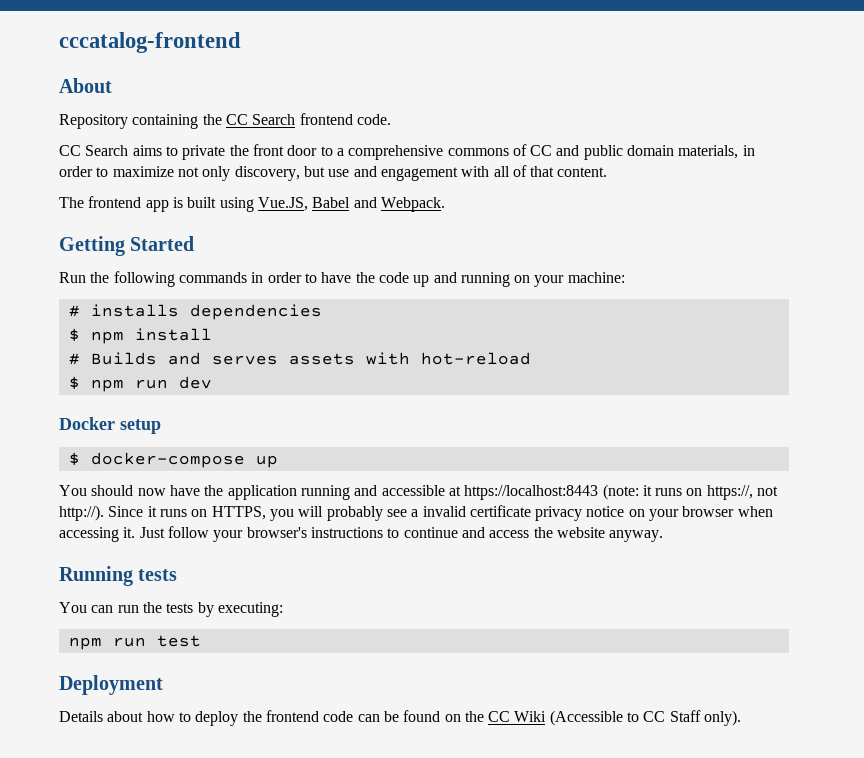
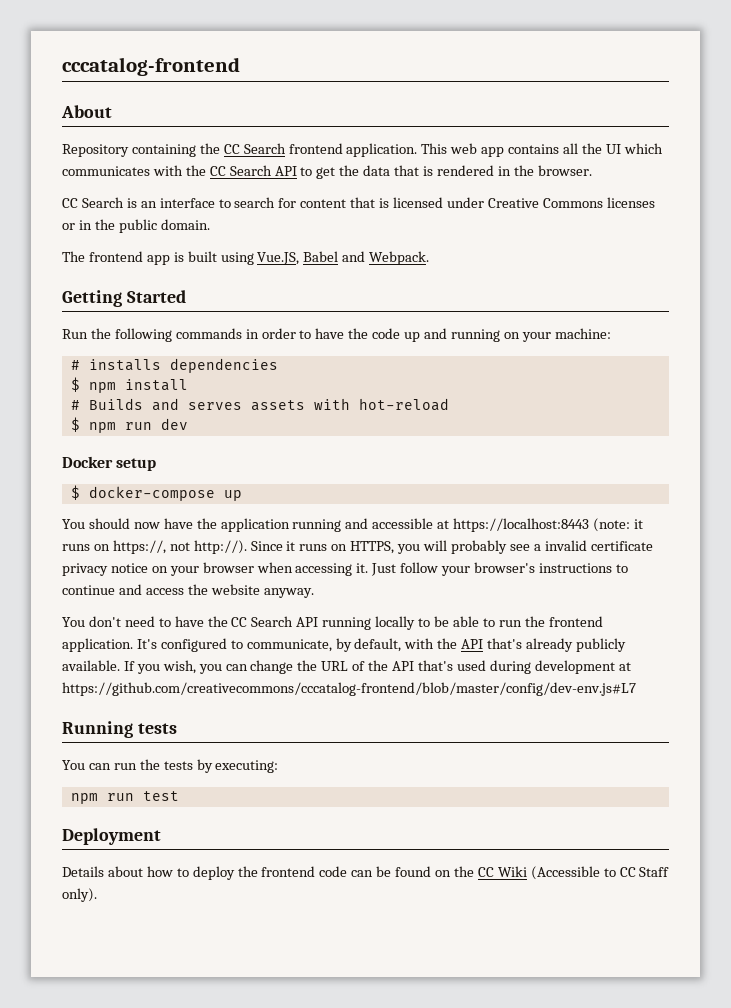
[356,114,391,125] [59,144,755,160] [59,165,608,181] code. // CC Search aims to private the front door to a comprehensive commons of CC and public domain materials, in order to maximize not only discovery, but use and engagement with all of that content. -> [346,143,663,157] [62,165,592,179] [62,197,655,208] [62,219,210,233] application. This web app contains all the UI which communicates with the CC Search API to get the data that is rendered in the browser. // CC Search is an interface to search for content that is licensed under Creative Commons licenses or in the public domain.
(664, 536) none -> [62,616,603,630] [62,638,626,652] [62,660,631,674] [62,682,636,696] // You don't need to have the CC Search API running locally to be able to run the frontend application. It's configured to communicate, by default, with the API that's already publicly available. If you wish, you can change the URL of the API that's used during development at https://github.com/creativecommons/cccatalog-frontend/blob/master/config/dev-env.js#L7

